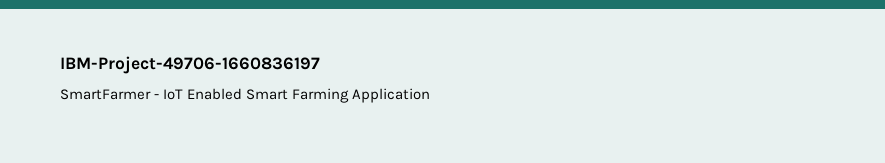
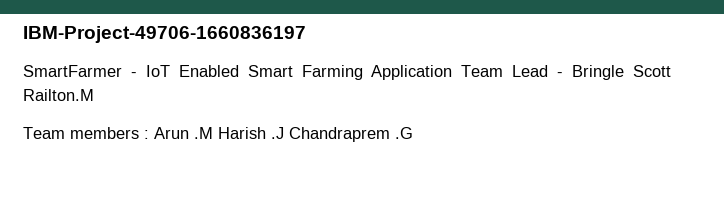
(431, 95) none -> [461,65,671,80] [23,89,94,101] [23,127,413,142] Team Lead - Bringle Scott Railton.M // Team members : Arun .M Harish .J Chandraprem .G

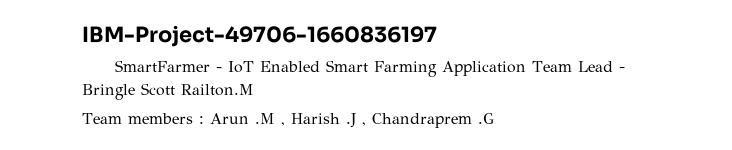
(213, 133) none -> [280,122,285,126] ,
(284, 133) none -> [361,122,366,126] ,

